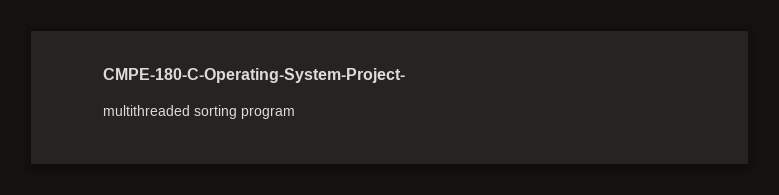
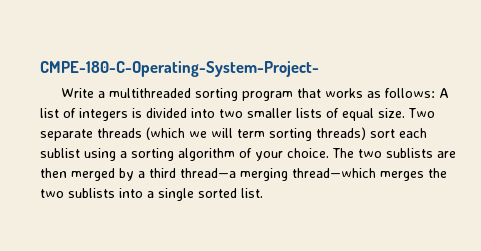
(405, 75) none -> [60,88,105,98] Write a
(295, 113) none -> [296,88,449,98] [40,108,435,121] [40,127,427,141] [40,148,456,161] [40,168,447,181] [40,188,263,201] that works as follows: A list of integers is divided into two smaller lists of equal size. Two separate threads (which we will term sorting threads) sort each sublist using a sorting algorithm of your choice. The two sublists are then merged by a third thread—a merging thread—which merges the two sublists into a single sorted list.

